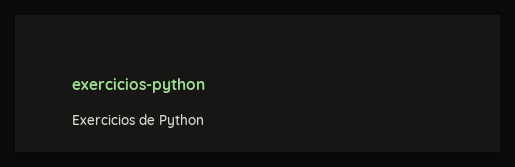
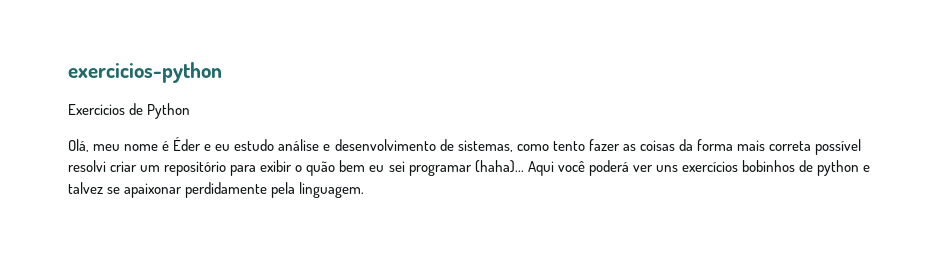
(204, 121) none -> [68,137,862,155] [68,160,871,176] [68,182,365,198] // Olá, meu nome é Éder e eu estudo análise e desenvolvimento de sistemas, como tento fazer as coisas da forma mais correta possível resolvi criar um repositório para exibir o quão bem eu sei programar (haha)... Aqui você poderá ver uns exercícios bobinhos de python e talvez se apaixonar perdidamente pela linguagem.

